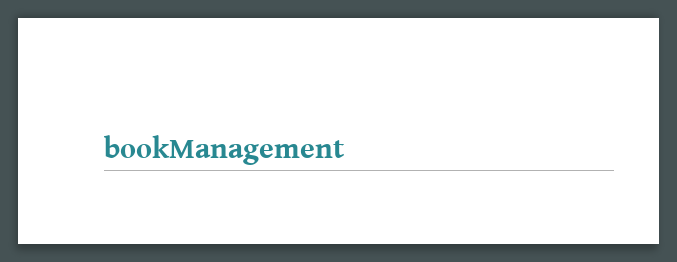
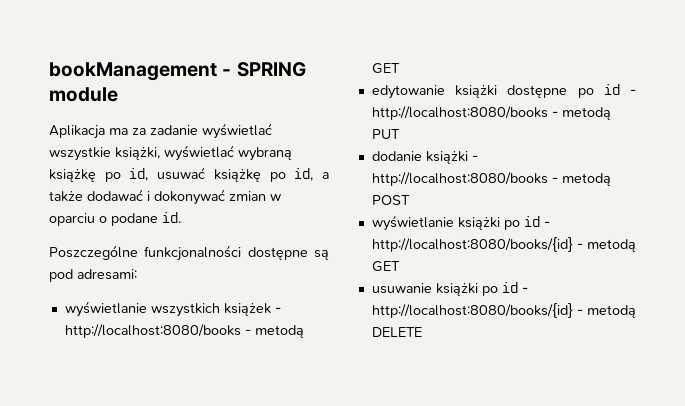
(345, 150) none -> [222,62,306,77] [49,87,118,102] [49,123,272,139] [49,145,292,161] [49,167,330,182] [49,189,281,205] [49,212,181,226] [49,245,329,261] [49,269,137,282] [64,301,281,317] [64,324,304,338] [371,63,400,74] [371,84,636,99] [371,106,611,120] [371,129,400,139] [371,151,478,164] [371,172,611,186] [371,195,410,205] [371,215,550,231] [371,237,636,252] [371,261,400,272] [371,282,528,296] [371,303,636,318] [371,327,422,337] - SPRING module // Aplikacja ma za zadanie wyświetlać wszystkie książki, wyświetlać wybraną książkę po id, usuwać książkę po id, a także dodawać i dokonywać zmian w oparciu o podane id. // Poszczególne funkcjonalności dostępne są pod adresami: // wyświetlanie wszystkich książek - http://localhost:8080/books - metodą GET // edytowanie książki dostępne po id - http://localhost:8080/books - metodą PUT // dodanie książki - http://localhost:8080/books - metodą POST // wyświetlanie książki po id - http://localhost:8080/books/{id} - metodą GET // usuwanie książki po id - http://localhost:8080/books/{id} - metodą DELETE

